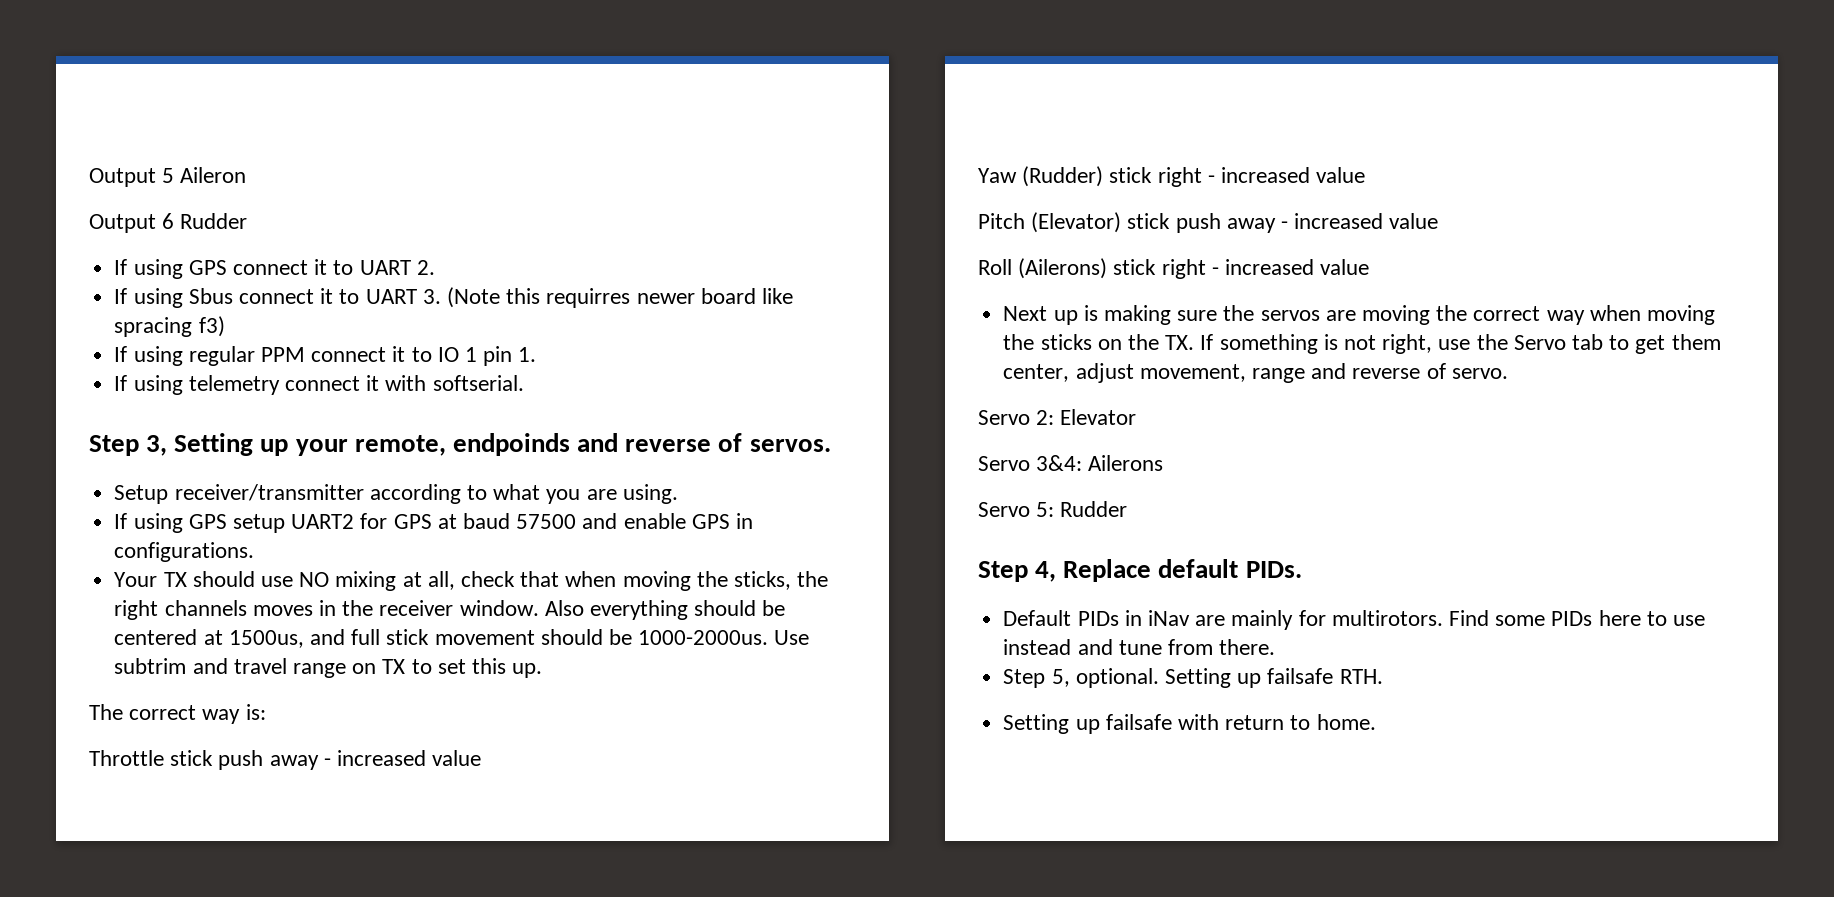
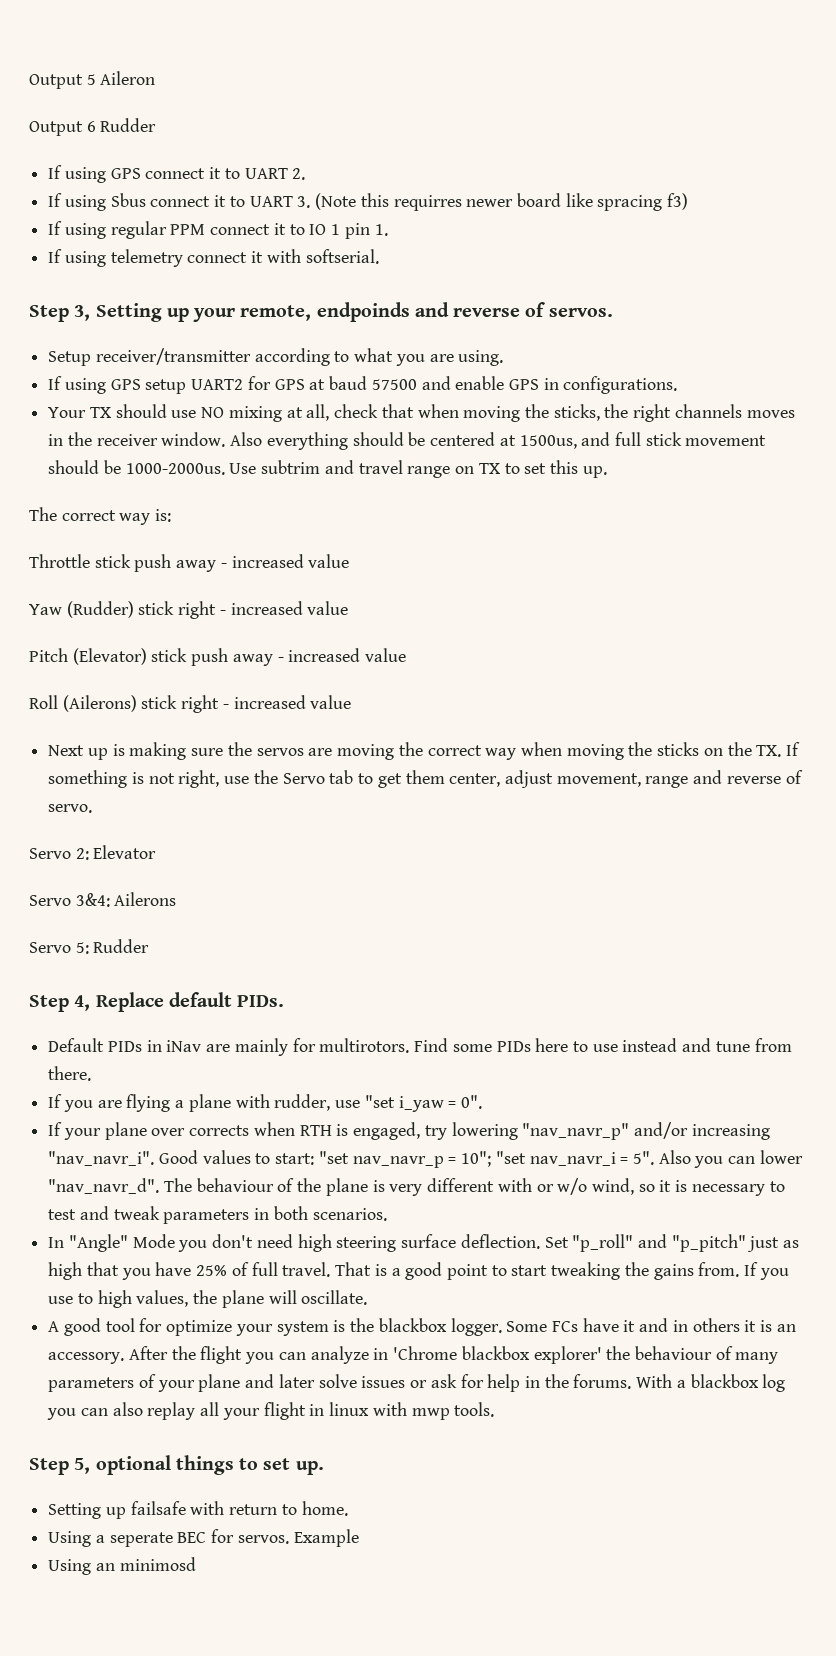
[1003,668,1383,688] Step 5, optional. Setting up failsafe RTH. -> [48,1094,482,1112] [48,1122,770,1140] [48,1150,803,1168] [48,1178,785,1196] [48,1206,387,1224] [48,1234,800,1252] [48,1262,789,1280] [48,1290,368,1308] [48,1318,796,1336] [48,1346,779,1364] [48,1374,786,1392] [47,1402,495,1420] [29,1455,324,1475] If you are flying a plane with rudder, use "set i_yaw = 0". // If your plane over corrects when RTH is engaged, try lowering "nav_navr_p" and/or increasing "nav_navr_i". Good values to start: "set nav_navr_p = 10"; "set nav_navr_i = 5". Also you can lower "nav_navr_d". The behaviour of the plane is very different with or w/o wind, so it is necessary to test and tweak parameters in both scenarios. // In "Angle" Mode you don't need high steering surface deflection. Set "p_roll" and "p_pitch" just as high that you have 25% of full travel. That is a good point to start tweaking the gains from. If you use to high values, the plane will oscillate. // A good tool for optimize your system is the blackbox logger. Some FCs have it and in others it is an accessory. After the flight you can analyze in 'Chrome blackbox explorer' the behaviour of many parameters of your plane and later solve issues or ask for help in the forums. With a blackbox log you can also replay all your flight in linux with mwp tools. // Step 5, optional things to set up.
(1376, 722) none -> [48,1529,359,1547] [48,1557,196,1575] // Using a seperate BEC for servos. Example // Using an minimosd

